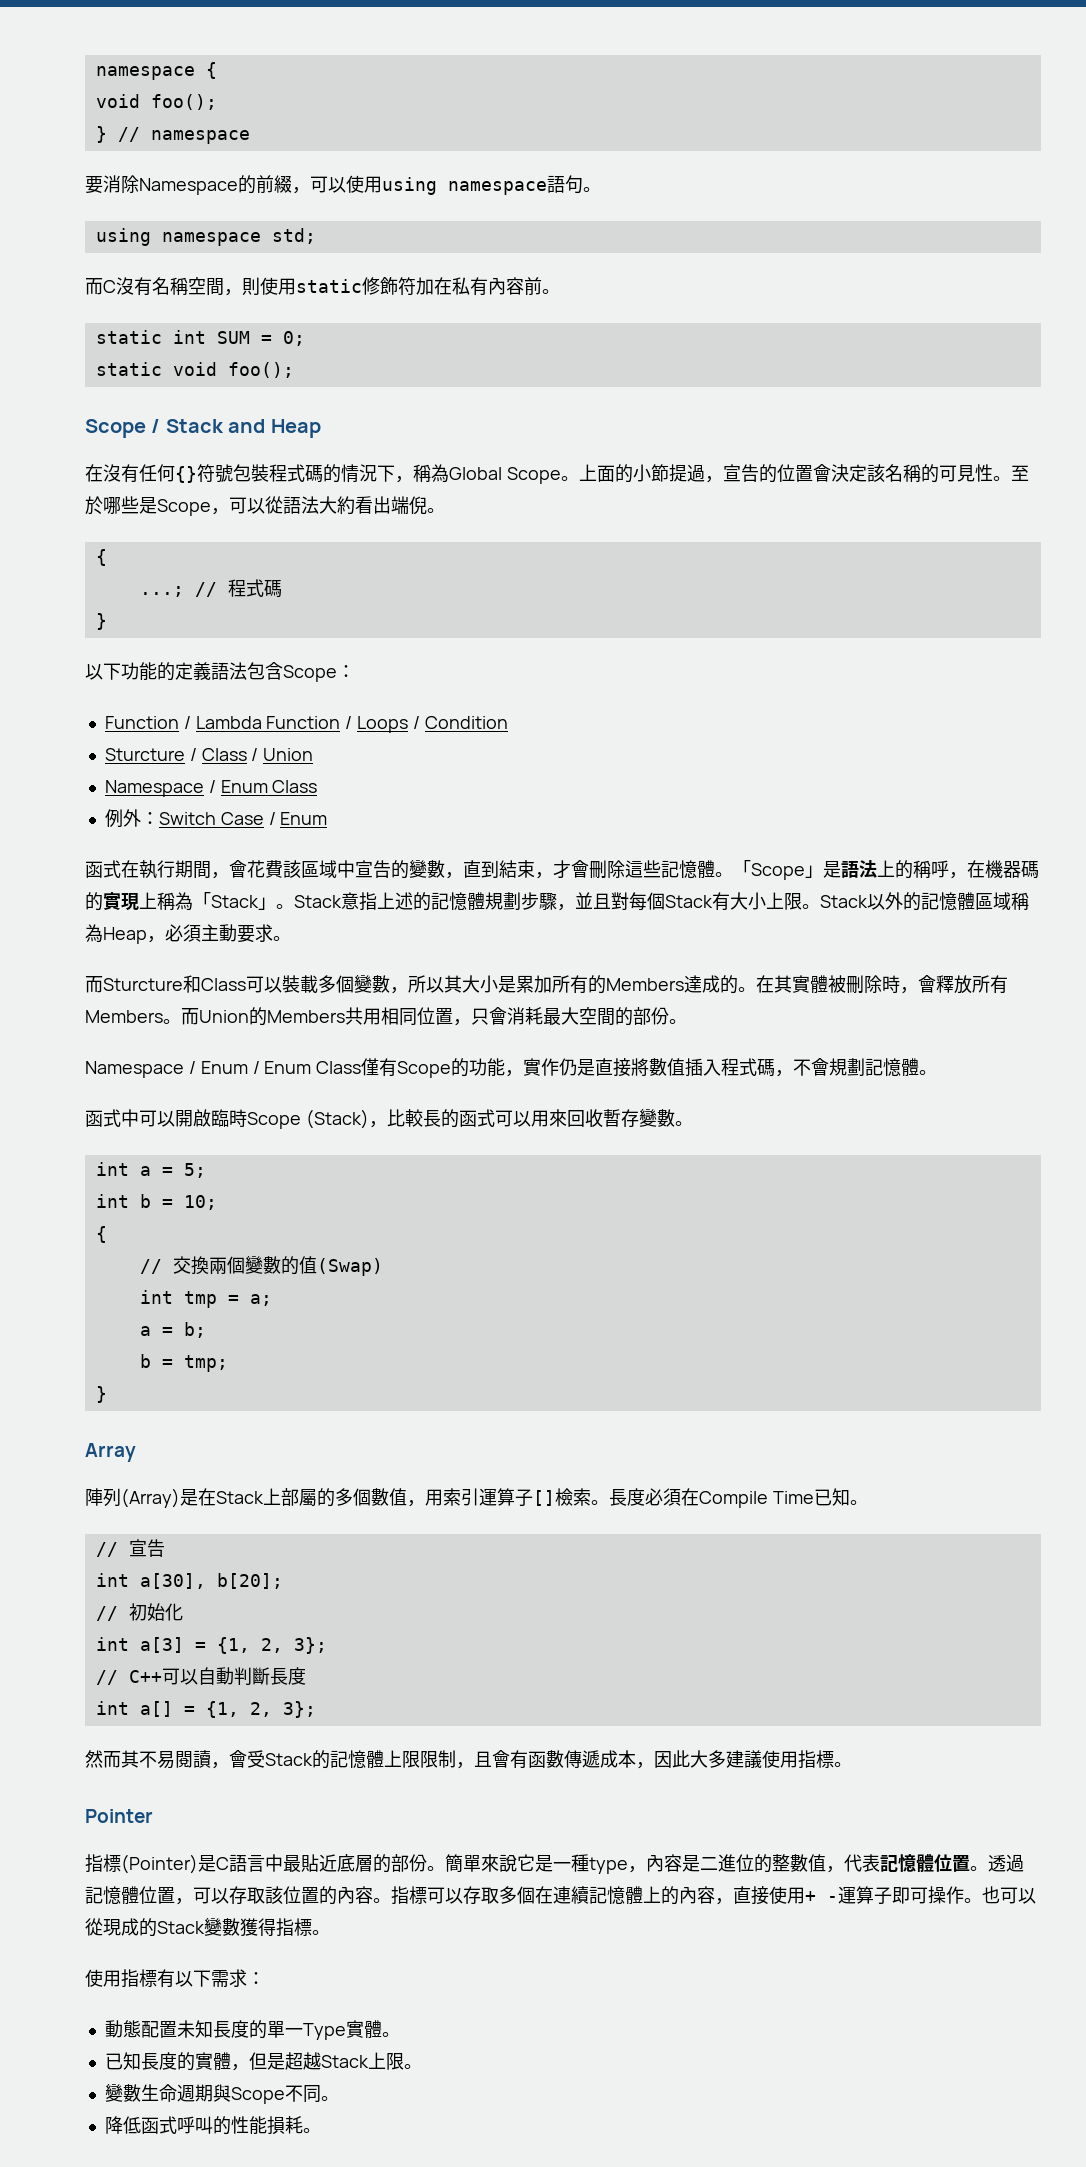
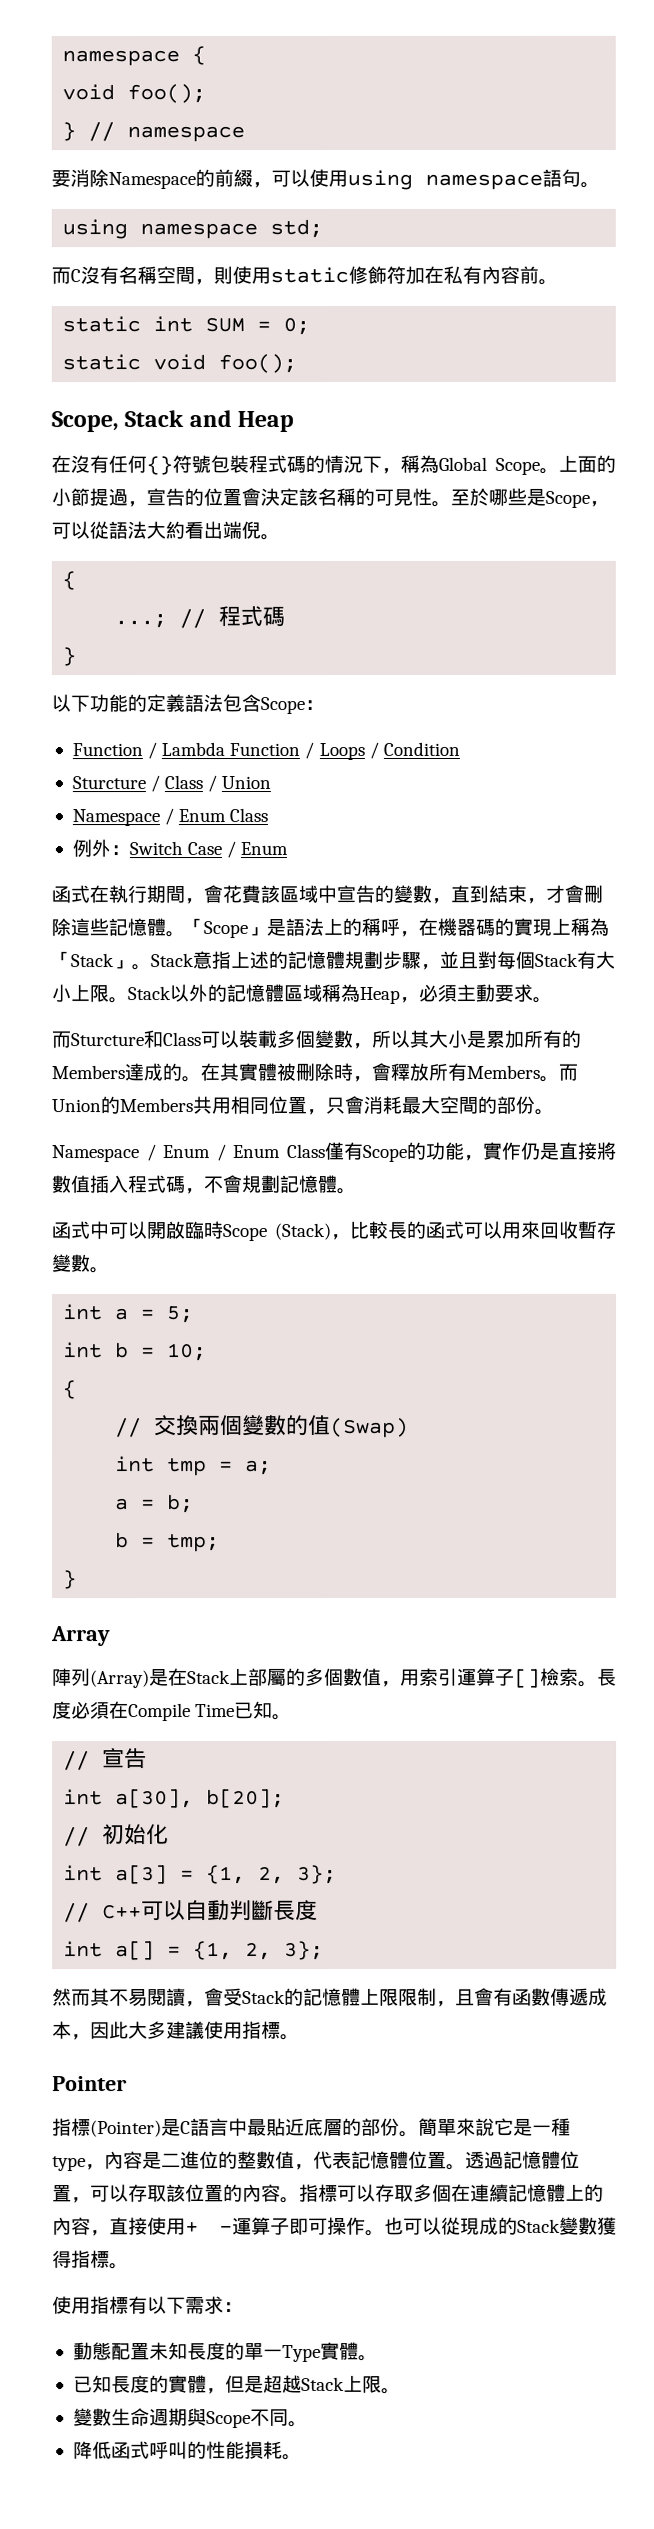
[85,419,161,438] Scope / -> [51,411,119,433] Scope,

